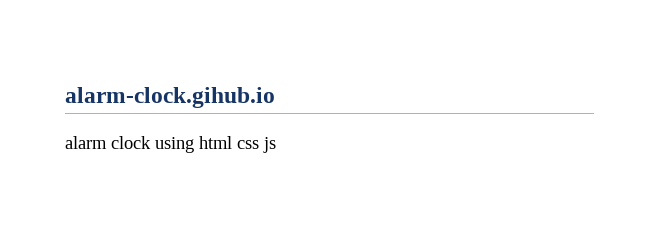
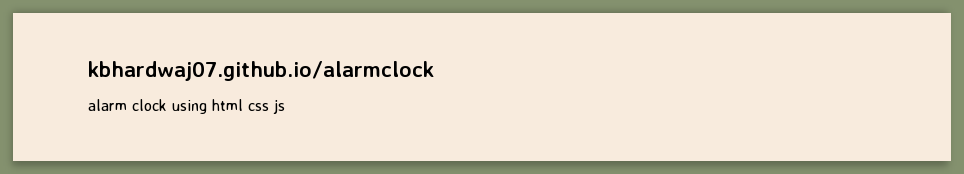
[65,87,275,108] alarm-clock.gihub.io -> [88,61,434,81] kbhardwaj07.github.io/alarmclock

